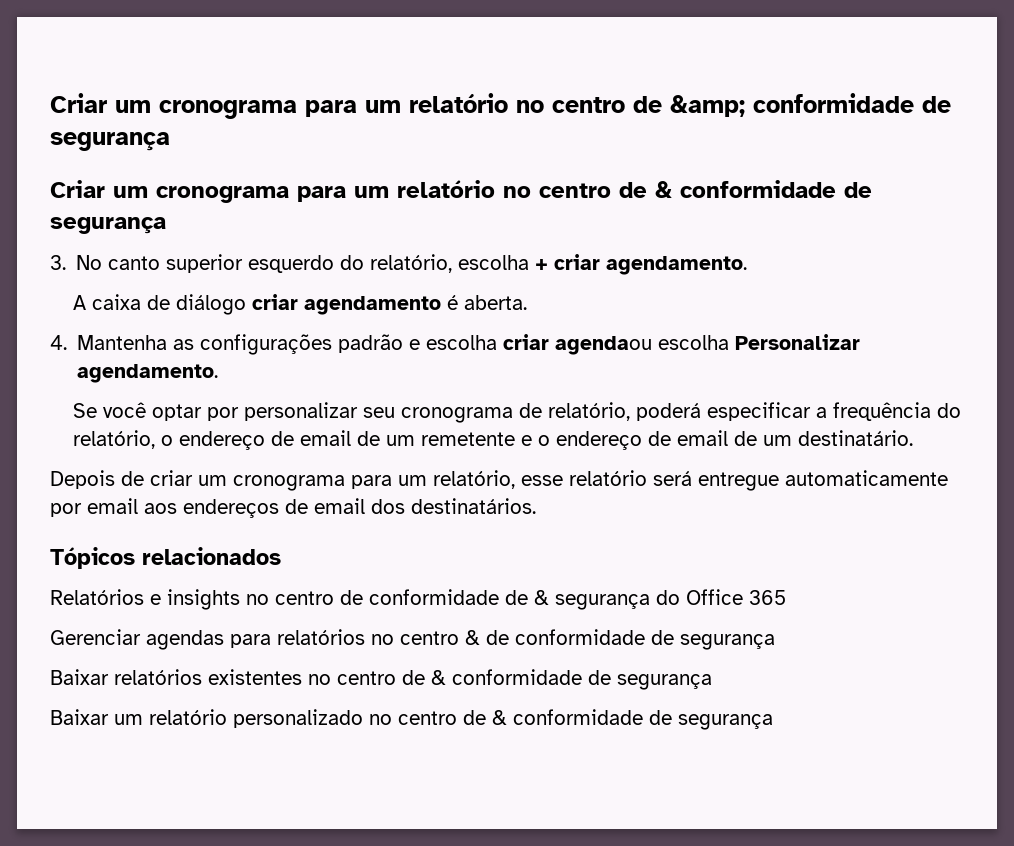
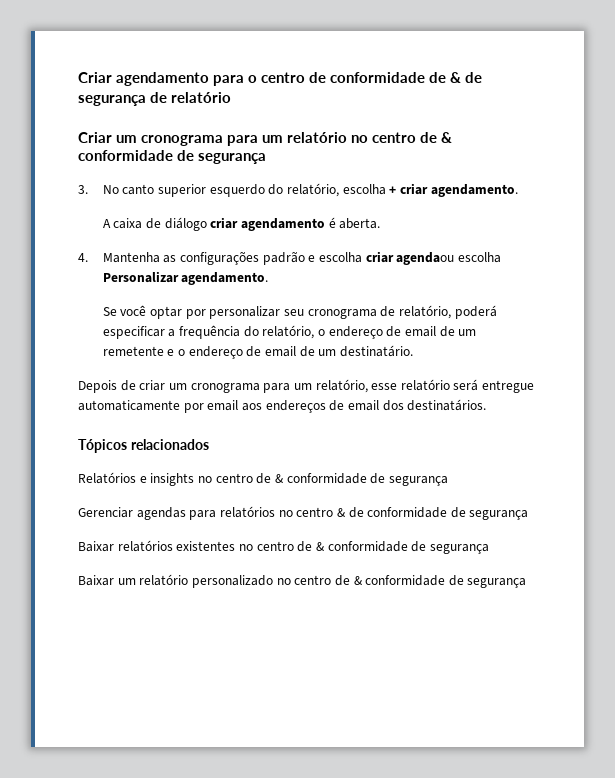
[50,93,951,119] [50,132,170,151] Criar um cronograma para um relatório no centro de &amp; conformidade de segurança -> [78,72,483,86] [78,92,232,106] Criar agendamento para o centro de conformidade de & de segurança de relatório
[369,589,786,610] conformidade de & segurança do Office 365 -> [274,473,448,486] & conformidade de segurança

